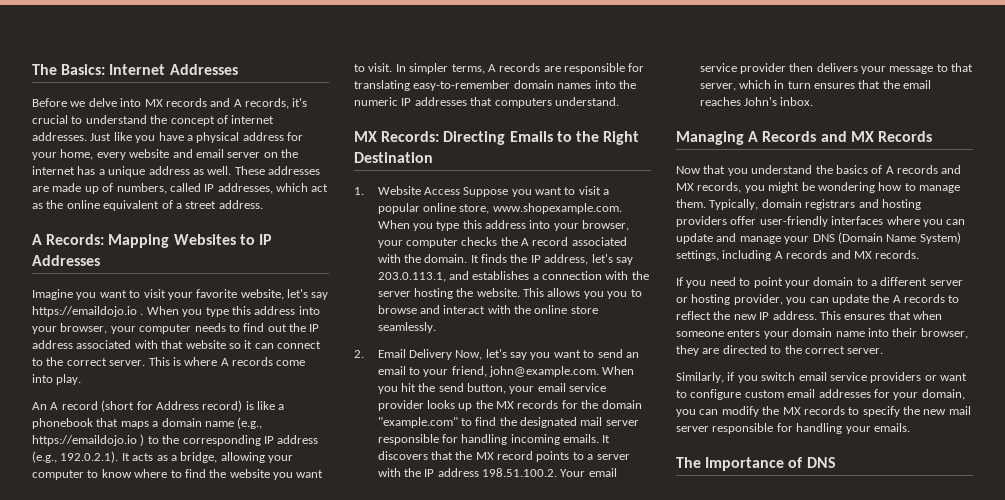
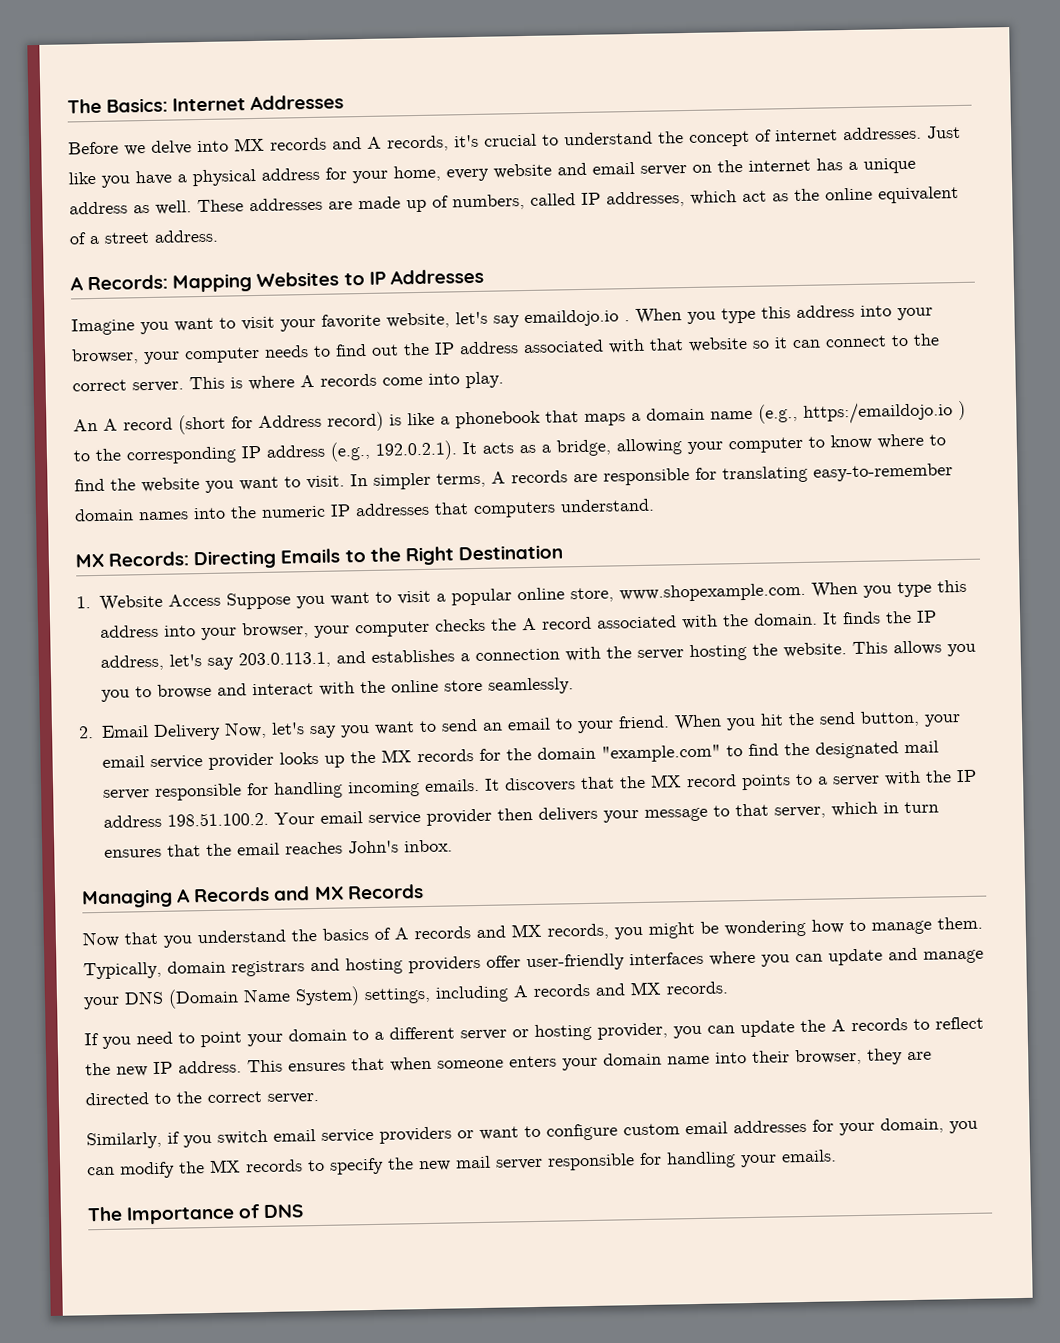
[32,306,137,317] https://emaildojo.io -> [524,309,619,328] emaildojo.io
[32,435,137,446] https://emaildojo.io -> [803,401,953,425] https:/emaildojo.io
[451,366,600,377] friend, john@example.com. -> [617,715,670,729] friend.

